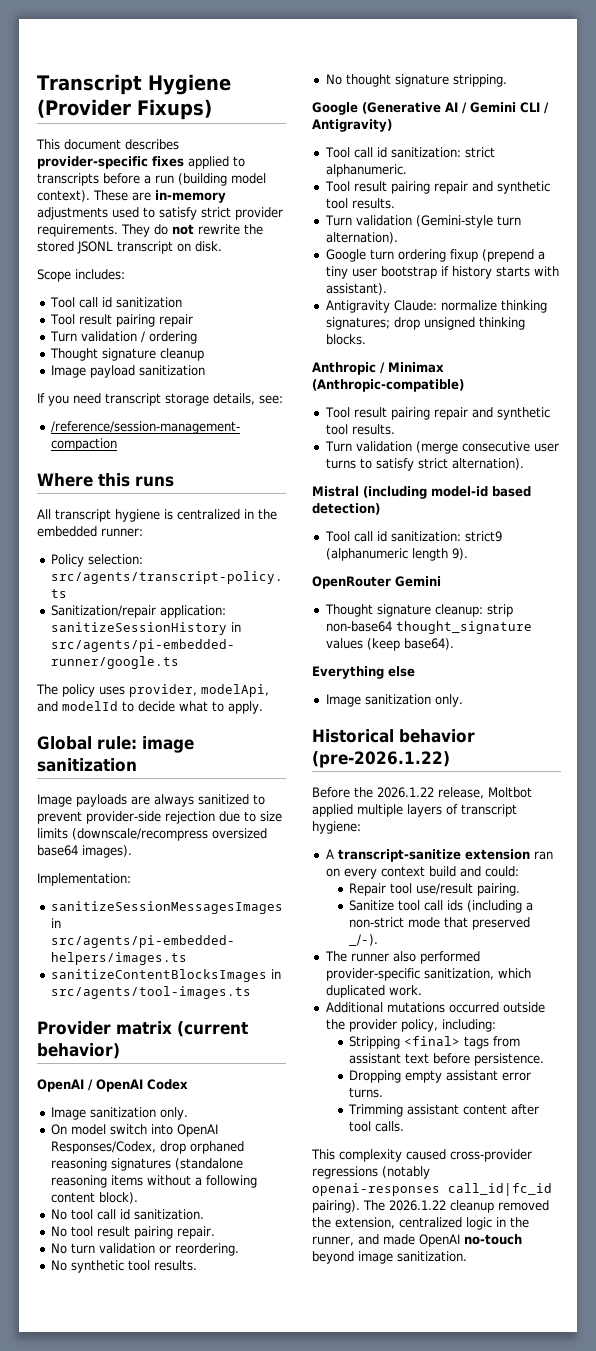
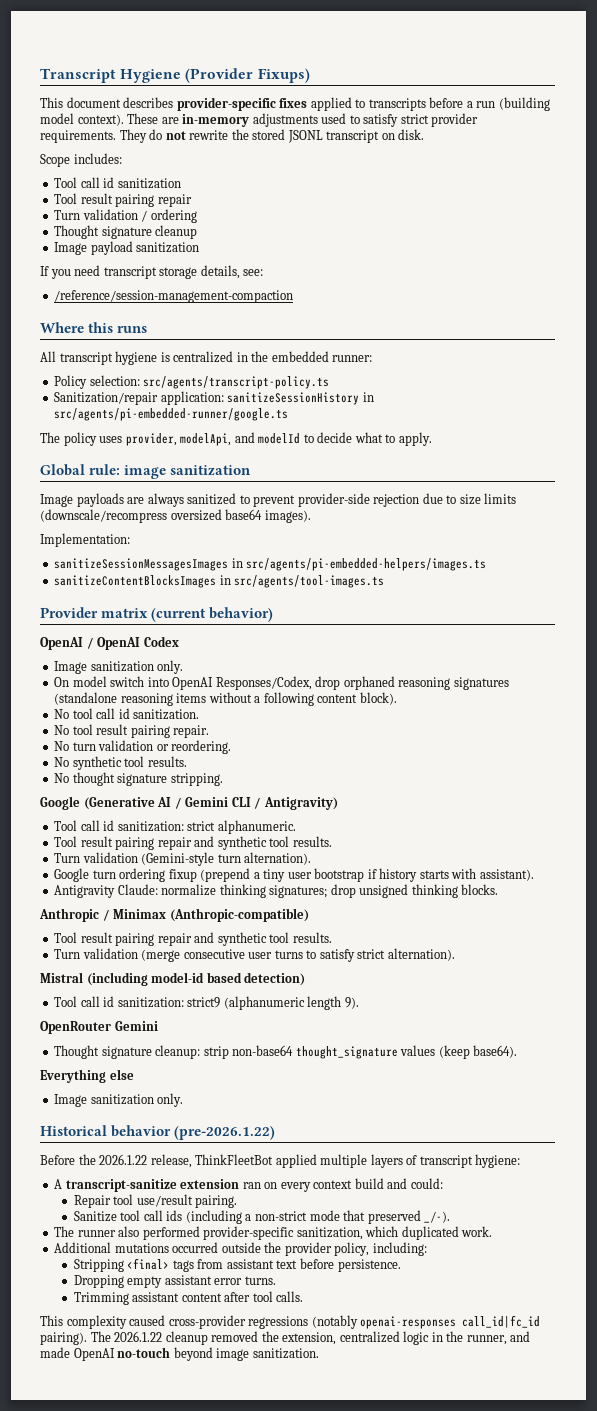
[488,787,532,798] Moltbot -> [195,1154,274,1165] ThinkFleetBot

